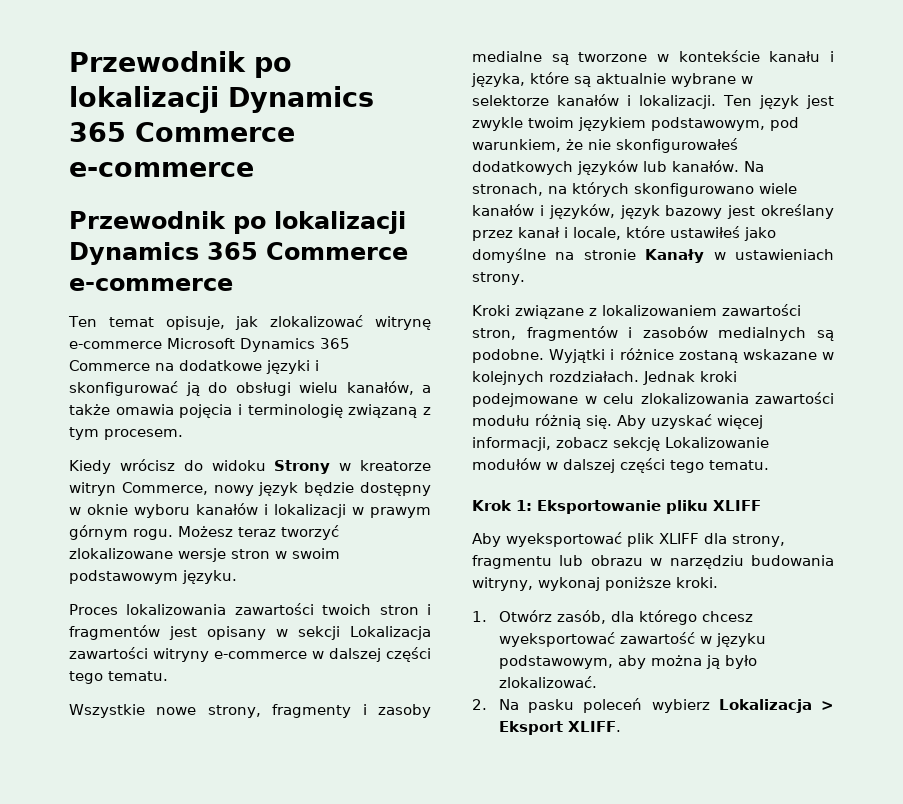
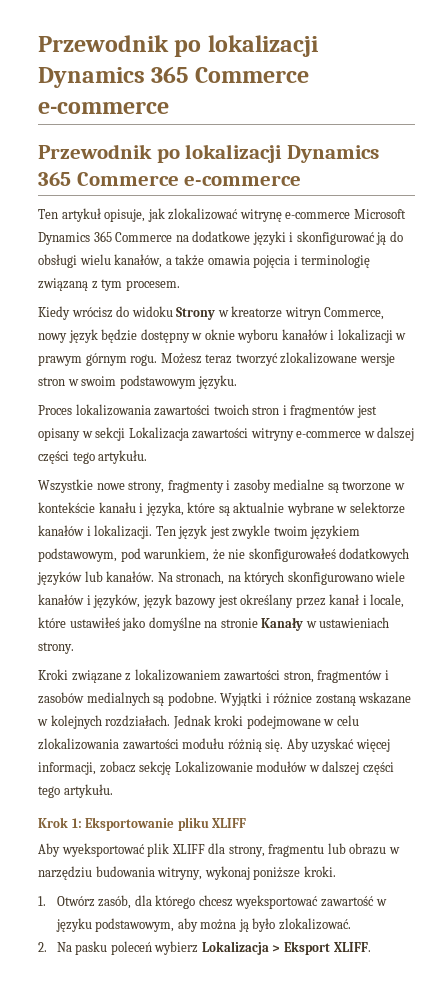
[108,317,154,327] temat -> [61,208,101,222] artykuł
[108,671,168,681] tematu. -> [98,450,148,464] artykułu.
[709,460,769,470] tematu. -> [63,784,113,798] artykułu.

